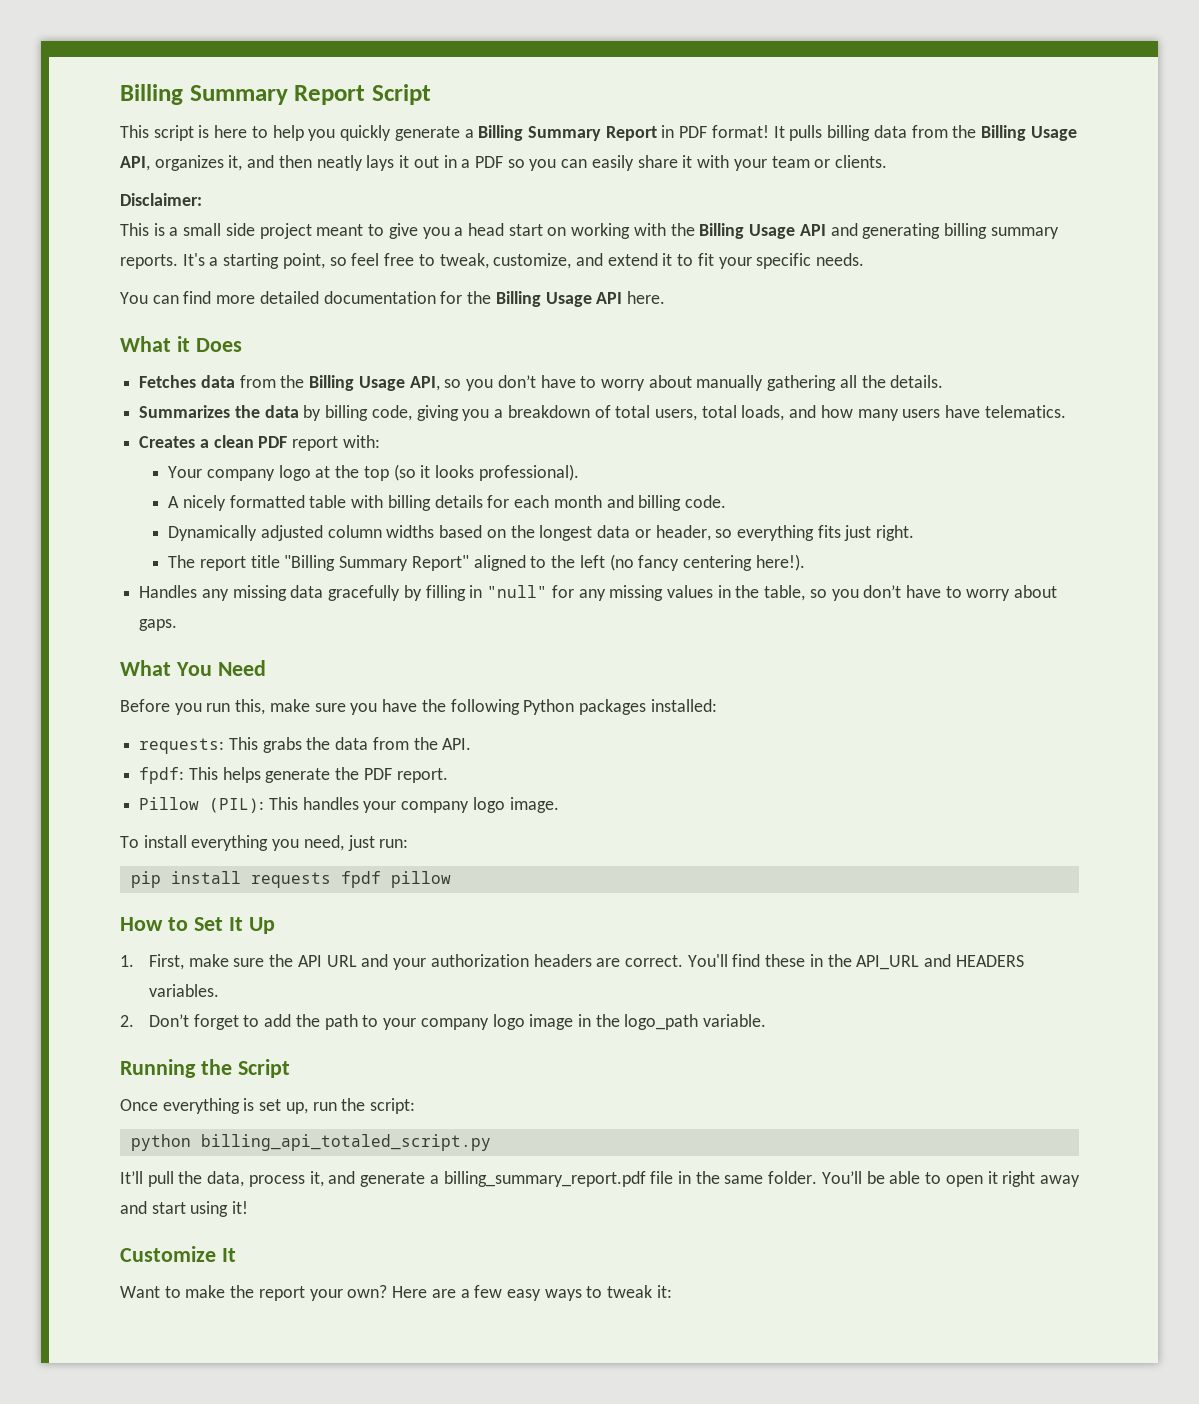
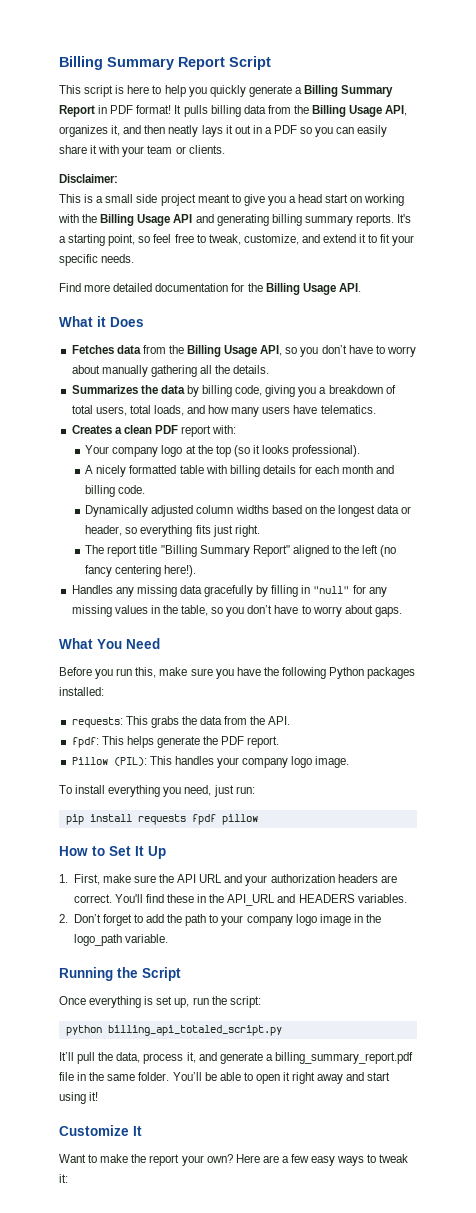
[120,291,212,304] You can find -> [59,283,81,292] Find
[596,291,665,304] API here. -> [338,283,361,292] API.

